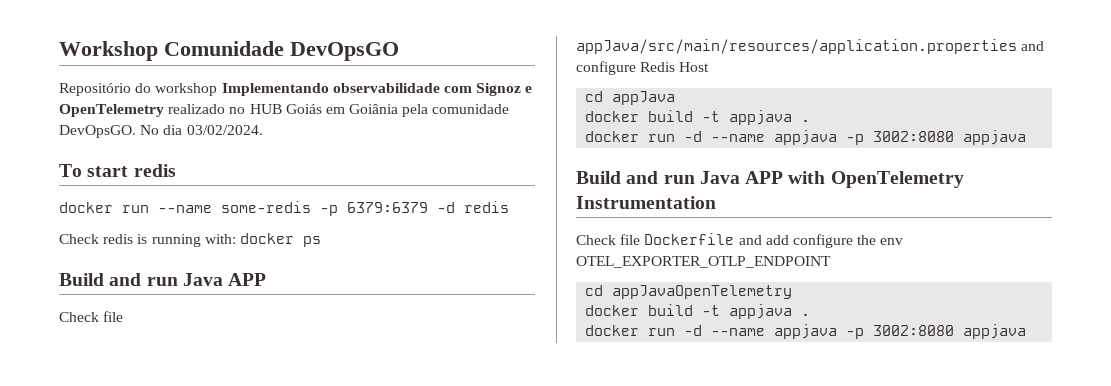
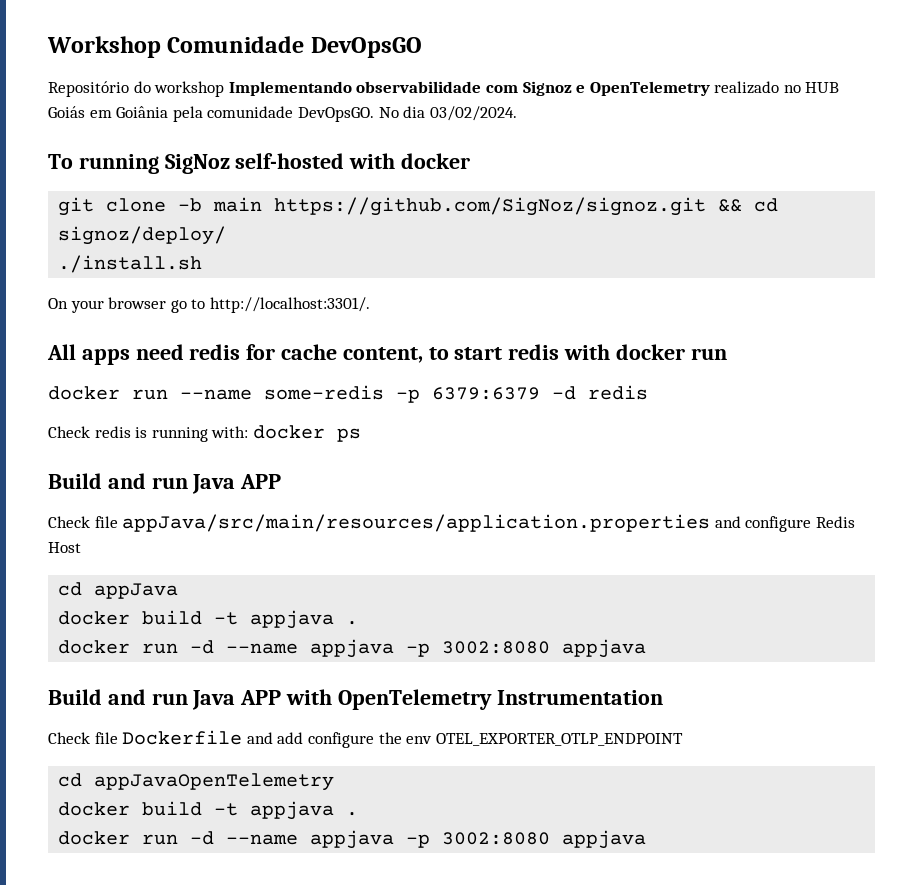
(82, 170) none -> [78,153,471,174] [58,197,779,216] [58,226,227,245] [58,255,203,273] [48,297,370,313] [47,344,449,365] running SigNoz self-hosted with docker // git clone -b main https://github.com/SigNoz/signoz.git && cd signoz/deploy/ // ./install.sh // On your browser go to http://localhost:3301/. // All apps need redis for cache content, to
(176, 170) none -> [564,344,727,360] with docker run

